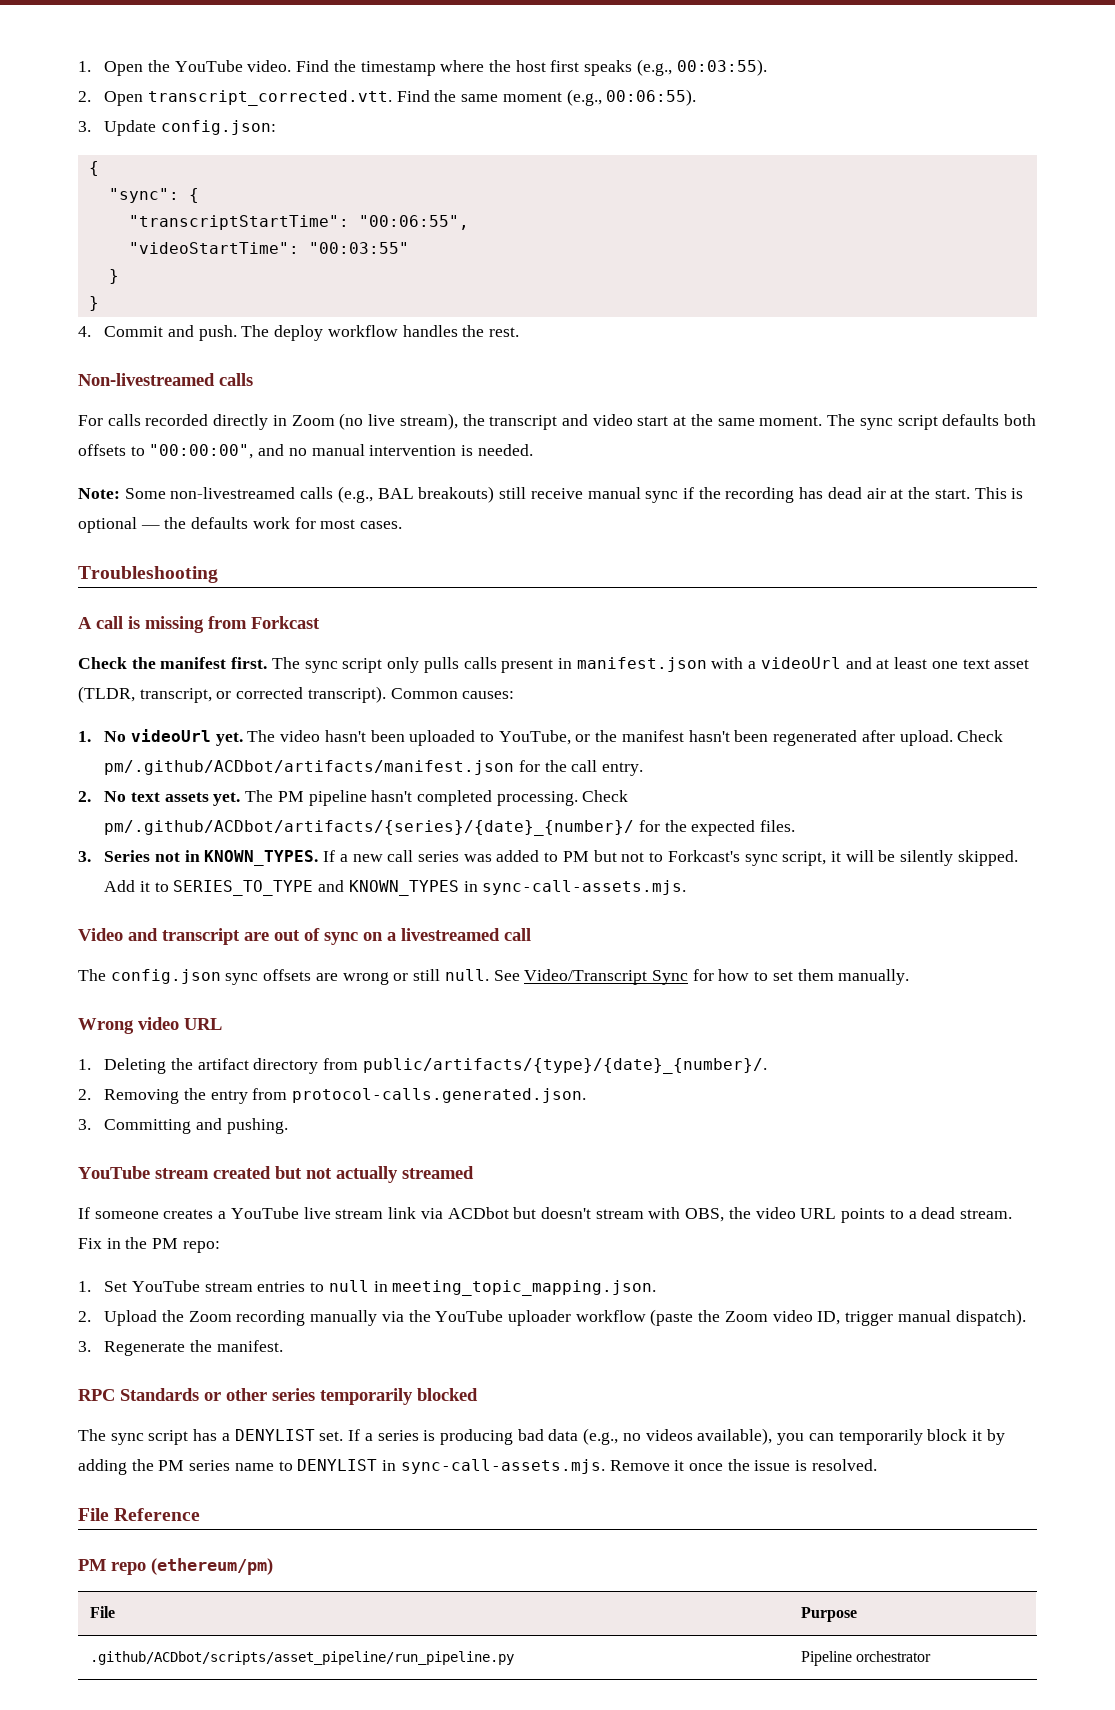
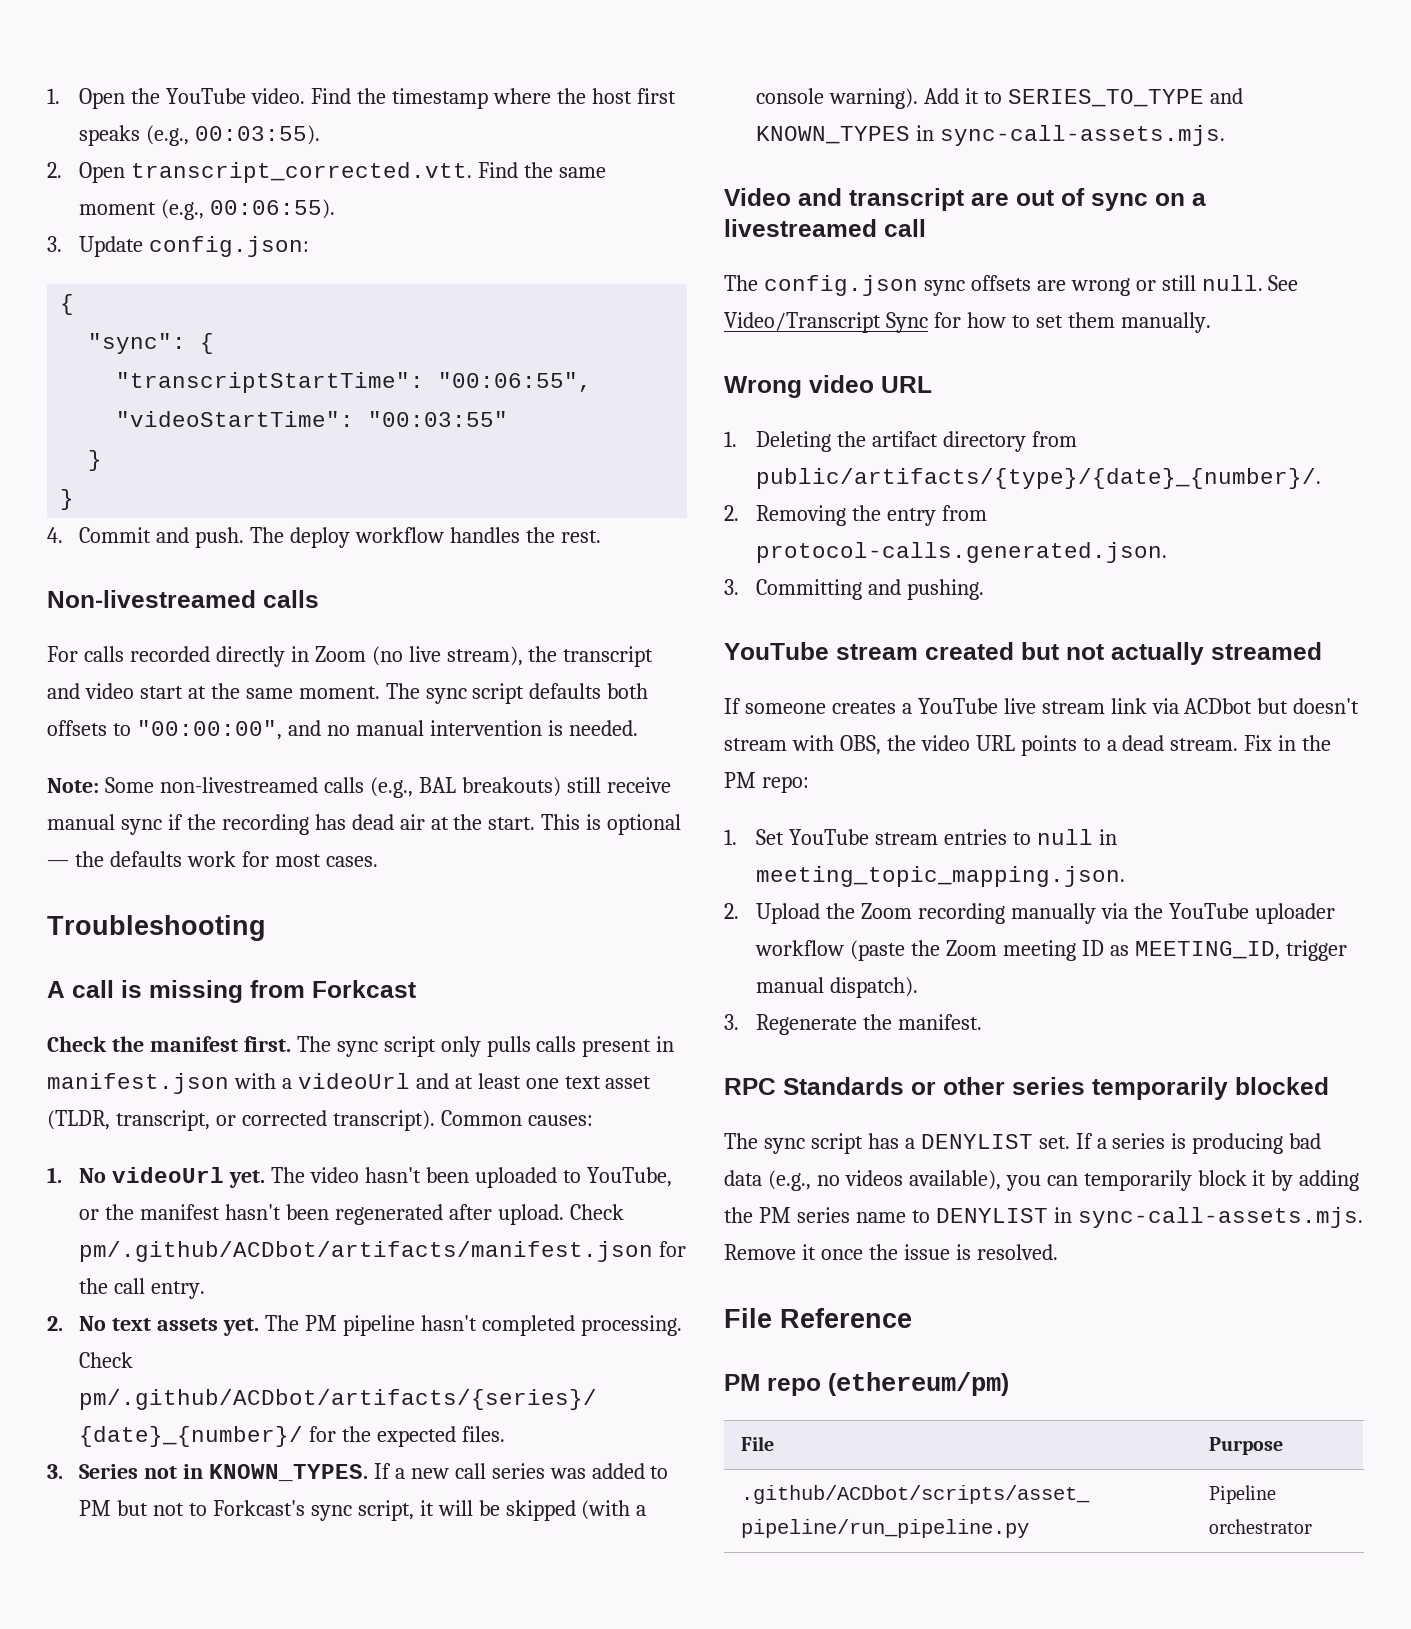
[900,850,1018,866] silently skipped. -> [505,1500,647,1521] [756,88,919,109] skipped (with a console warning).
[772,1310,841,1325] video ID, -> [1002,940,1280,961] meeting ID as MEETING_ID,

